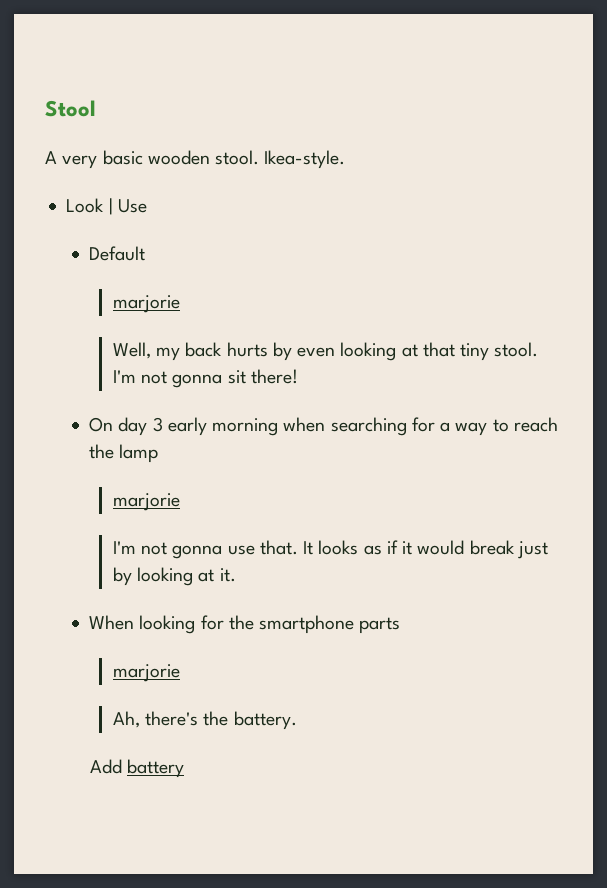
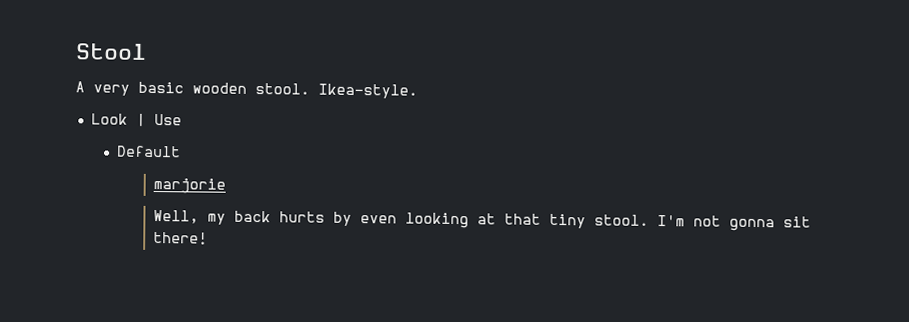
[89,417,558,436] [89,444,159,463] [112,493,180,511] [112,540,548,559] [112,567,236,586] [89,615,401,634] [112,664,180,682] [112,711,297,730] [90,759,185,778] // On day 3 early morning when searching for a way to reach the lamp // marjorie // I'm not gonna use that. It looks as if it would break just by looking at it. // When looking for the smartphone parts // marjorie // Ah, there's the battery. // Add battery -> (208, 238) none

